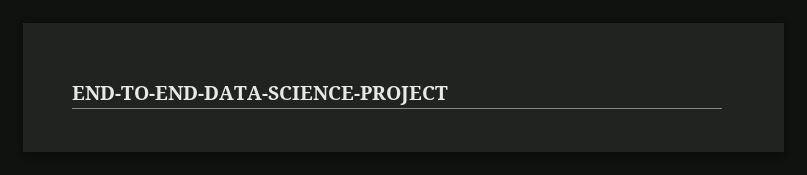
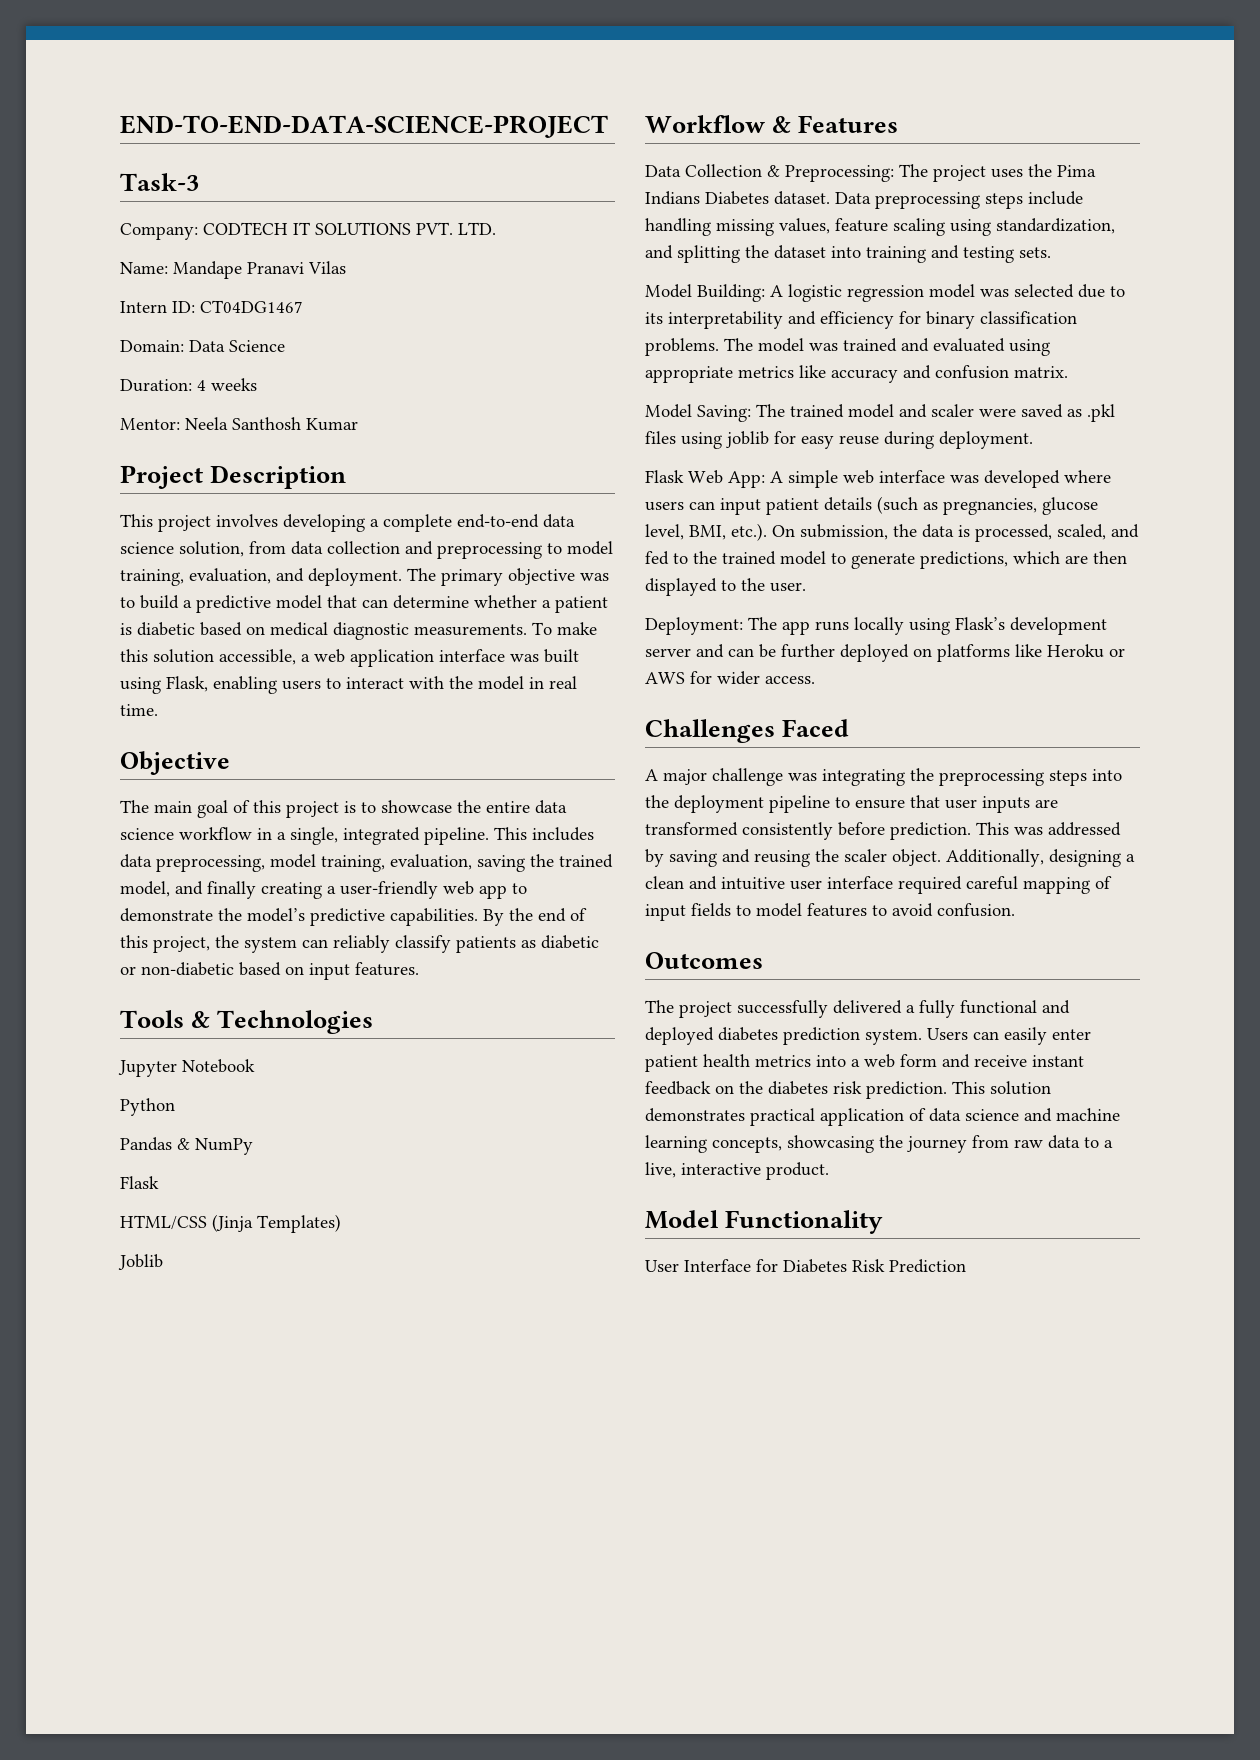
(448, 95) none -> [120,173,199,191] [120,222,496,240] [120,261,346,279] [120,300,303,313] [120,340,285,352] [120,378,257,392] [120,417,358,431] [120,465,347,489] [120,514,575,532] [120,541,613,559] [120,568,609,586] [120,595,608,613] [120,622,597,640] [120,649,579,667] [120,676,577,694] [120,704,158,716] [120,751,230,775] [120,800,567,818] [120,827,594,845] [120,854,613,872] [120,881,527,899] [120,908,587,926] [120,935,599,953] [120,962,419,980] [120,1010,374,1034] [118,1059,255,1077] [120,1098,175,1116] [120,1137,253,1155] [120,1176,159,1189] [120,1214,341,1233] [118,1254,163,1270] [645,115,899,133] [645,164,1096,182] [645,191,1083,209] [645,218,1115,236] [645,245,1051,263] [645,284,1125,302] [645,311,1077,329] [645,338,1050,356] [645,365,1068,383] [645,404,1115,422] [645,431,1033,449] [645,470,1111,488] [645,496,1098,515] [645,523,1139,542] [645,551,1127,569] [645,578,806,596] [645,617,1107,635] [645,644,1125,662] [645,671,815,685] [645,719,850,743] [645,768,1122,786] [645,795,1058,813] [645,822,1121,840] [645,849,1135,867] [645,876,1112,894] [645,903,1015,921] [645,952,763,969] [645,1000,1070,1018] [645,1027,1091,1045] [645,1054,1084,1072] [645,1081,1051,1099] [645,1108,1120,1126] [645,1135,1113,1153] [645,1162,829,1180] [645,1210,884,1234] [645,1259,966,1273] // Task-3 // Company: CODTECH IT SOLUTIONS PVT. LTD. // Name: Mandape Pranavi Vilas // Intern ID: CT04DG1467 // Domain: Data Science // Duration: 4 weeks // Mentor: Neela Santhosh Kumar // Project Description // This project involves developing a complete end-to-end data science solution, from data collection and preprocessing to model training, evaluation, and deployment. The primary objective was to build a predictive model that can determine whether a patient is diabetic based on medical diagnostic measurements. To make this solution accessible, a web application interface was built using Flask, enabling users to interact with the model in real time. // Objective // The main goal of this project is to showcase the entire data science workflow in a single, integrated pipeline. This includes data preprocessing, model training, evaluation, saving the trained model, and finally creating a user-friendly web app to demonstrate the model’s predictive capabilities. By the end of this project, the system can reliably classify patients as diabetic or non-diabetic based on input features. // Tools & Technologies // Jupyter Notebook // Python // Pandas & NumPy // Flask // HTML/CSS (Jinja Templates) // Joblib // Workflow & Features // Data Collection & Preprocessing: The project uses the Pima Indians Diabetes dataset. Data preprocessing steps include handling missing values, feature scaling using standardization, and splitting the dataset into training and testing sets. // Model Building: A logistic regression model was selected due to its interpretability and efficiency for binary classification problems. The model was trained and evaluated using appropriate metrics like accuracy and confusion matrix. // Model Saving: The trained model and scaler were saved as .pkl files using joblib for easy reuse during deployment. // Flask Web App: A simple web interface was developed where users can input patient details (such as pregnancies, glucose level, BMI, etc.). On submission, the data is processed, scaled, and fed to the trained model to generate predictions, which are then displayed to the user. // Deployment: The app runs locally using Flask’s development server and can be further deployed on platforms like Heroku or AWS for wider access. // Challenges Faced // A major challenge was integrating the preprocessing steps into the deployment pipeline to ensure that user inputs are transformed consistently before prediction. This was addressed by saving and reusing the scaler object. Additionally, designing a clean and intuitive user interface required careful mapping of input fields to model features to avoid confusion. // Outcomes // The project successfully delivered a fully functional and deployed diabetes prediction system. Users can easily enter patient health metrics into a web form and receive instant feedback on the diabetes risk prediction. This solution demonstrates practical application of data science and machine learning concepts, showcasing the journey from raw data to a live, interactive product. // Model Functionality // User Interface for Diabetes Risk Prediction

